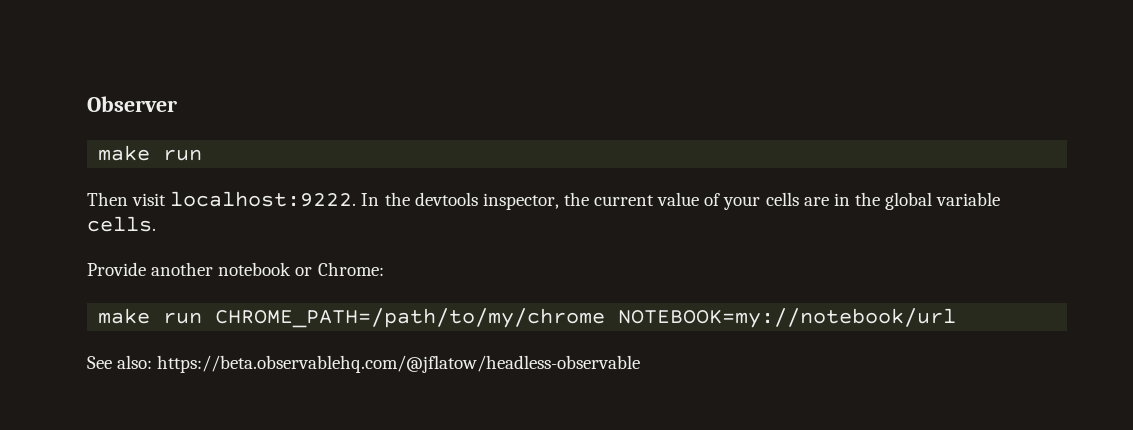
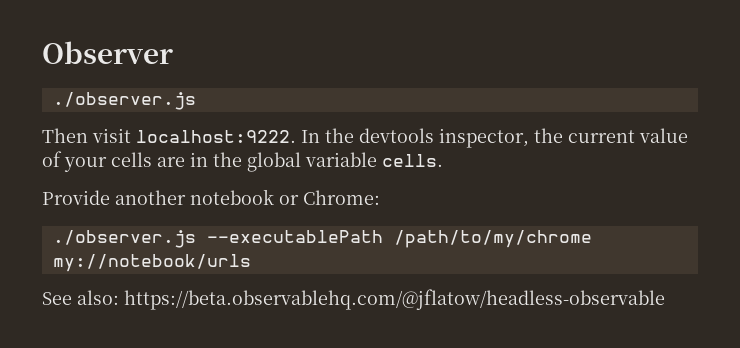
[98,145,203,161] make run -> [52,92,196,110] ./observer.js
[98,308,957,328] make run CHROME_PATH=/path/to/my/chrome NOTEBOOK=my://notebook/url -> [52,230,592,248] [52,254,251,272] ./observer.js --executablePath /path/to/my/chrome my://notebook/urls

